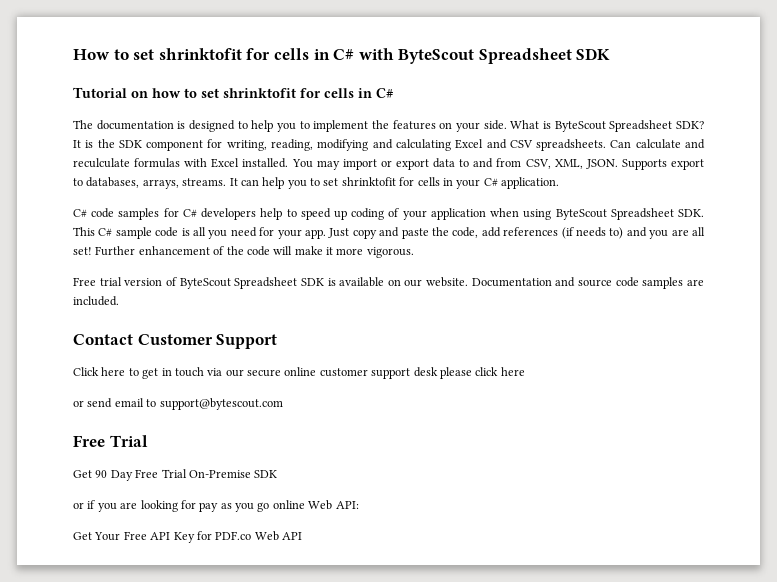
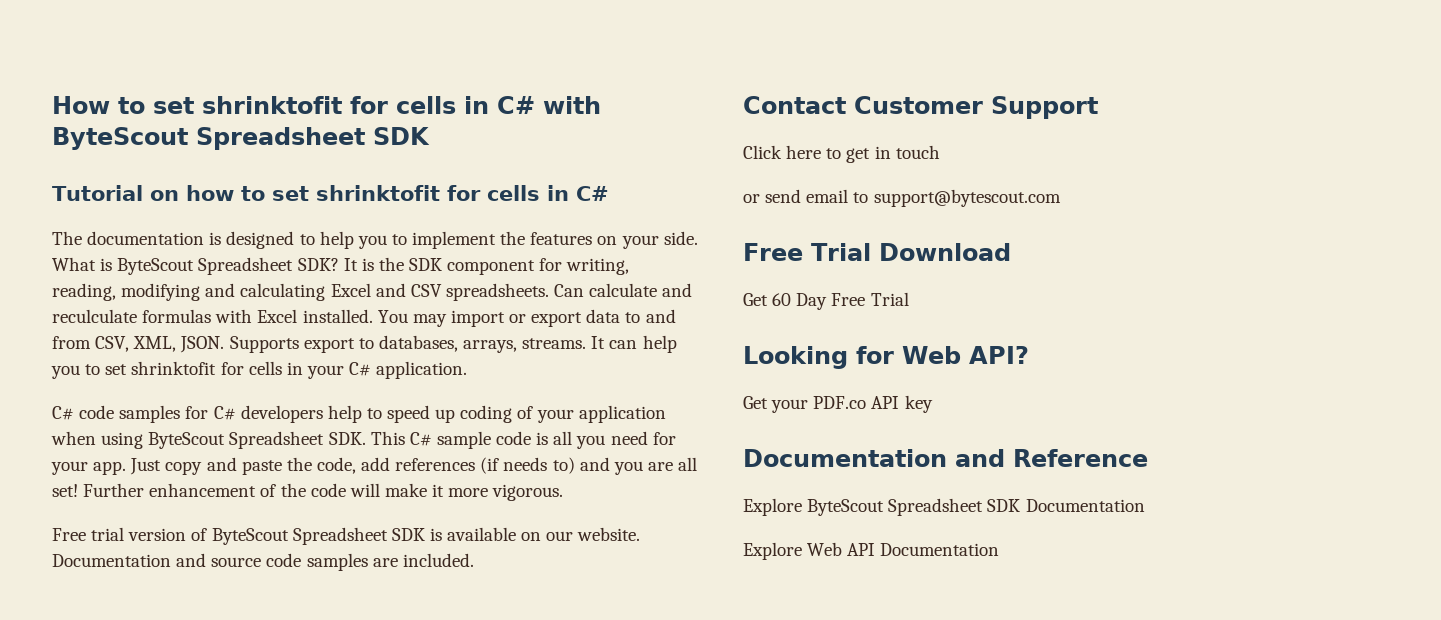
[207,367,525,379] via our secure online customer support desk please click here -> (940, 152) none
[73,470,108,478] // Get 90 -> [878,243,1011,261] [743,293,792,306] Download // Get 60
[188,470,278,478] [73,500,359,512] [73,531,252,543] On-Premise SDK // or if you are looking for pay as you go online Web API: // Get Your Free API Key for PDF.co -> [743,346,1029,369] [743,395,933,413] [743,449,1148,467] [743,498,1145,516] [743,542,802,560] // Looking for Web API? // Get your PDF.co API key // Documentation and Reference // Explore ByteScout Spreadsheet SDK Documentation // Explore
(302, 536) none -> [880,543,1000,556] Documentation

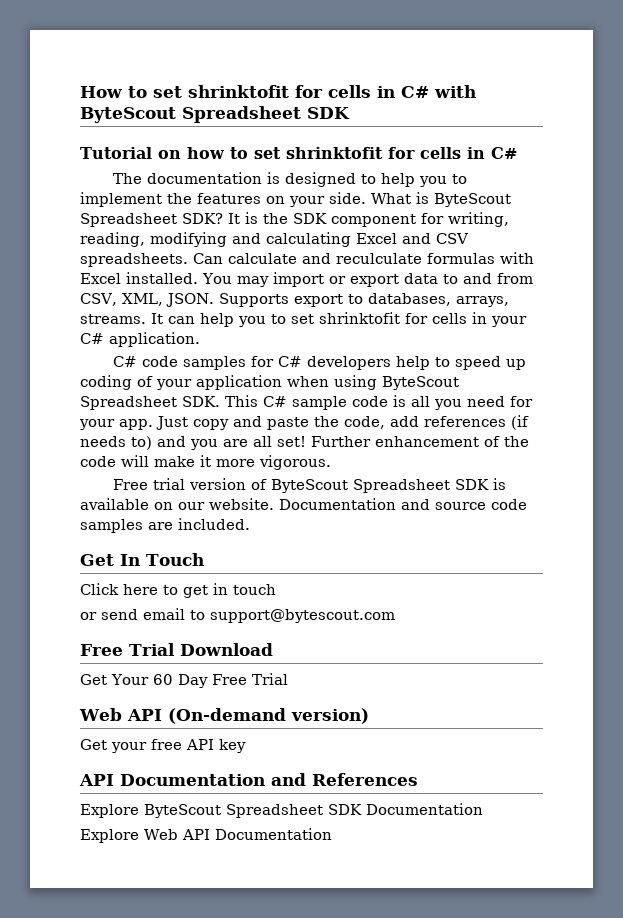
[743,96,1098,119] Contact Customer Support -> [80,553,204,566] Get In Touch
(768, 299) none -> [111,674,149,685] Your
[743,346,1029,369] Looking for Web API? -> [79,708,369,724] Web API (On-demand version)
[813,396,867,409] PDF.co -> [151,739,182,750] free
[743,449,1148,467] Documentation and Reference -> [79,773,418,786] API Documentation and References

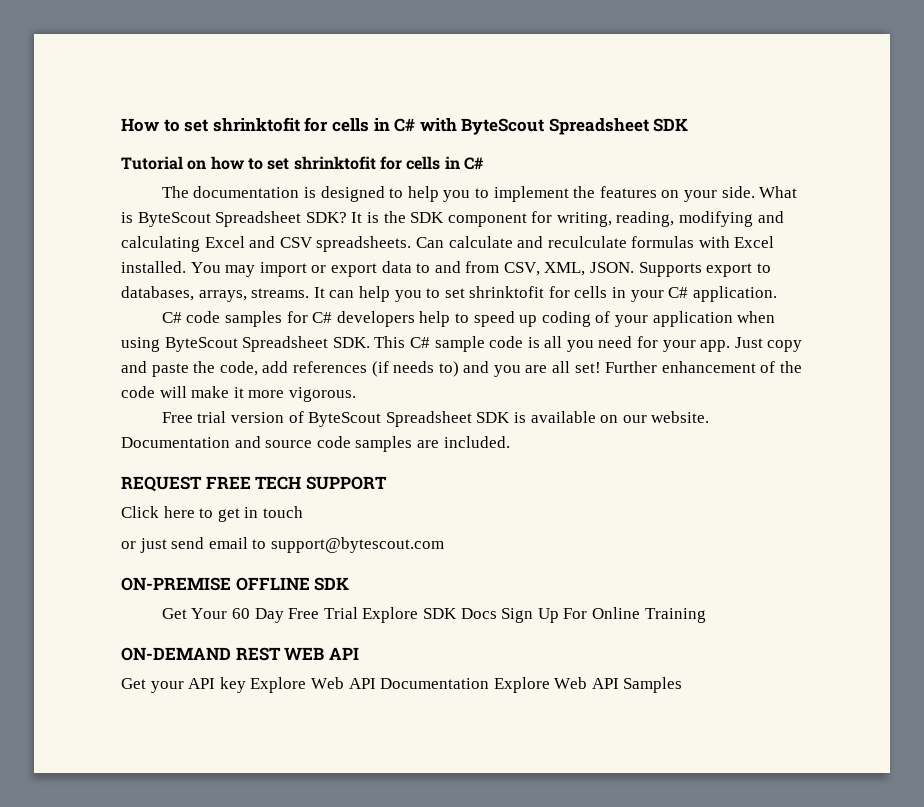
[80,553,204,566] Get In Touch -> [121,476,387,492] REQUEST FREE TECH SUPPORT
(97, 616) none -> [139,538,167,553] just
[80,643,273,656] Free Trial Download -> [121,577,350,591] ON-PREMISE OFFLINE SDK
[79,708,369,724] // Web API (On-demand version) -> [362,607,706,623] [121,647,359,661] Explore SDK Docs Sign Up For Online Training // ON-DEMAND REST WEB API
[151,739,182,750] free -> (184, 687) none
[79,773,418,786] [80,803,483,818] [80,828,332,843] // API Documentation and References // Explore ByteScout Spreadsheet SDK Documentation // Explore Web API Documentation -> [250,677,683,693] Explore Web API Documentation Explore Web API Samples

